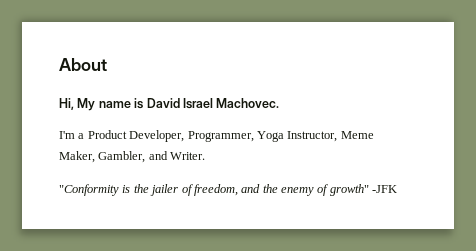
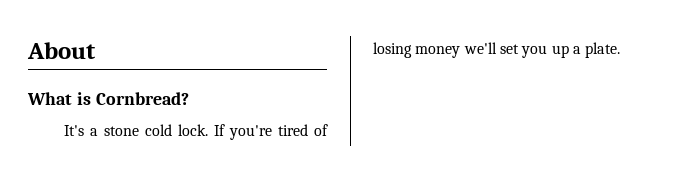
[59,98,280,111] [59,130,374,142] [59,151,206,163] [59,184,398,196] Hi, My name is David Israel Machovec. // I'm a Product Developer, Programmer, Yoga Instructor, Meme Maker, Gambler, and Writer. // "Conformity is the jailer of freedom, and the enemy of growth" -JFK -> [27,92,189,105] [63,124,328,140] [373,42,621,58] What is Cornbread? // It's a stone cold lock. If you're tired of losing money we'll set you up a plate.

